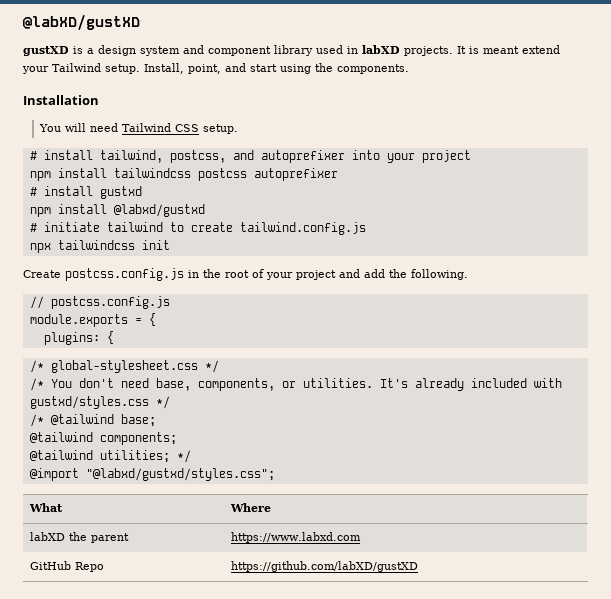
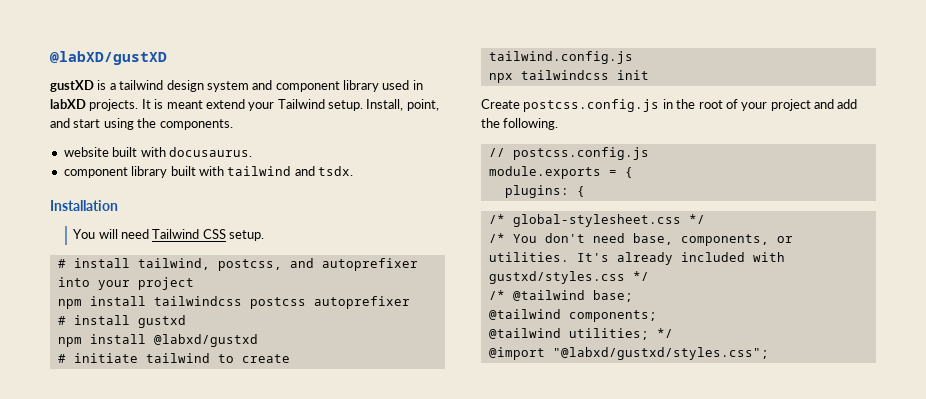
(94, 51) none -> [119,80,164,90] tailwind
(409, 69) none -> [63,147,252,157] [63,166,353,178] // website built with docusaurus. // component library built with tailwind and tsdx.
[28,503,63,512] [229,503,271,512] [29,532,129,543] [230,532,361,543] [29,561,104,572] [230,561,418,572] // What | Where // labXD the parent | https://www.labxd.com // GitHub Repo | https://github.com/labXD/gustXD -> (769, 353) none

